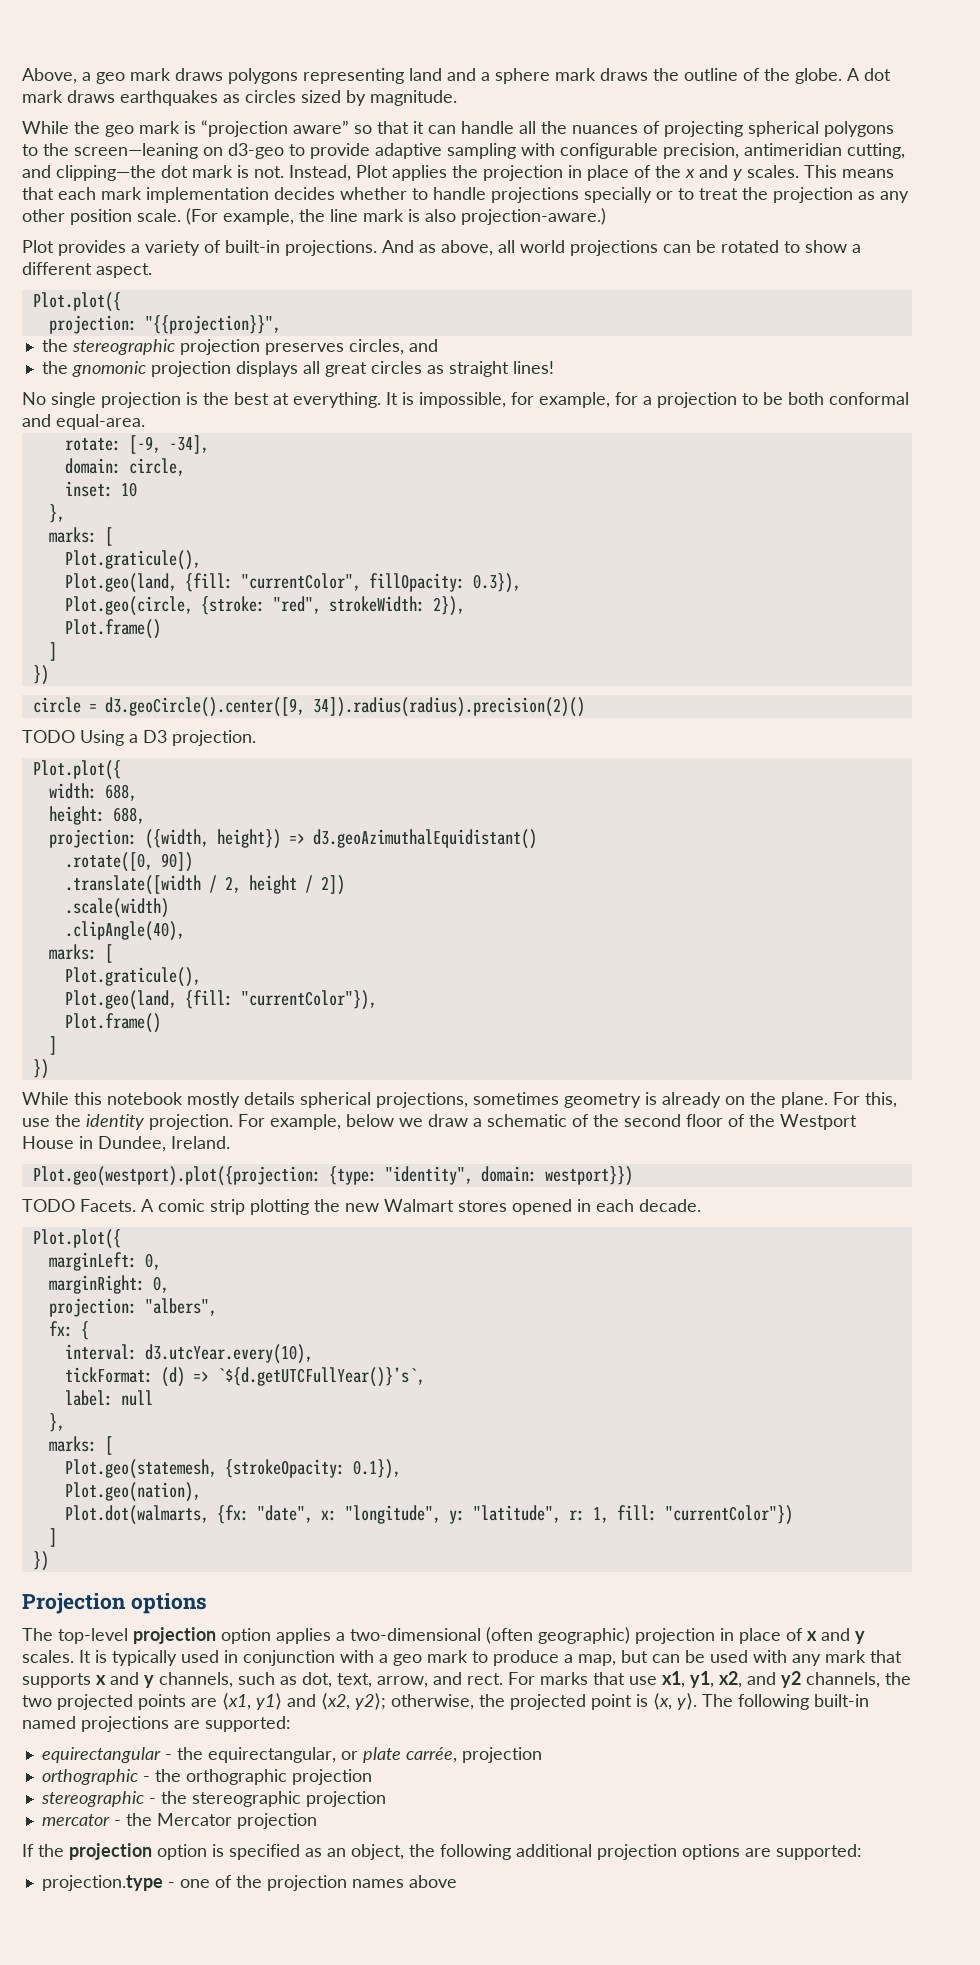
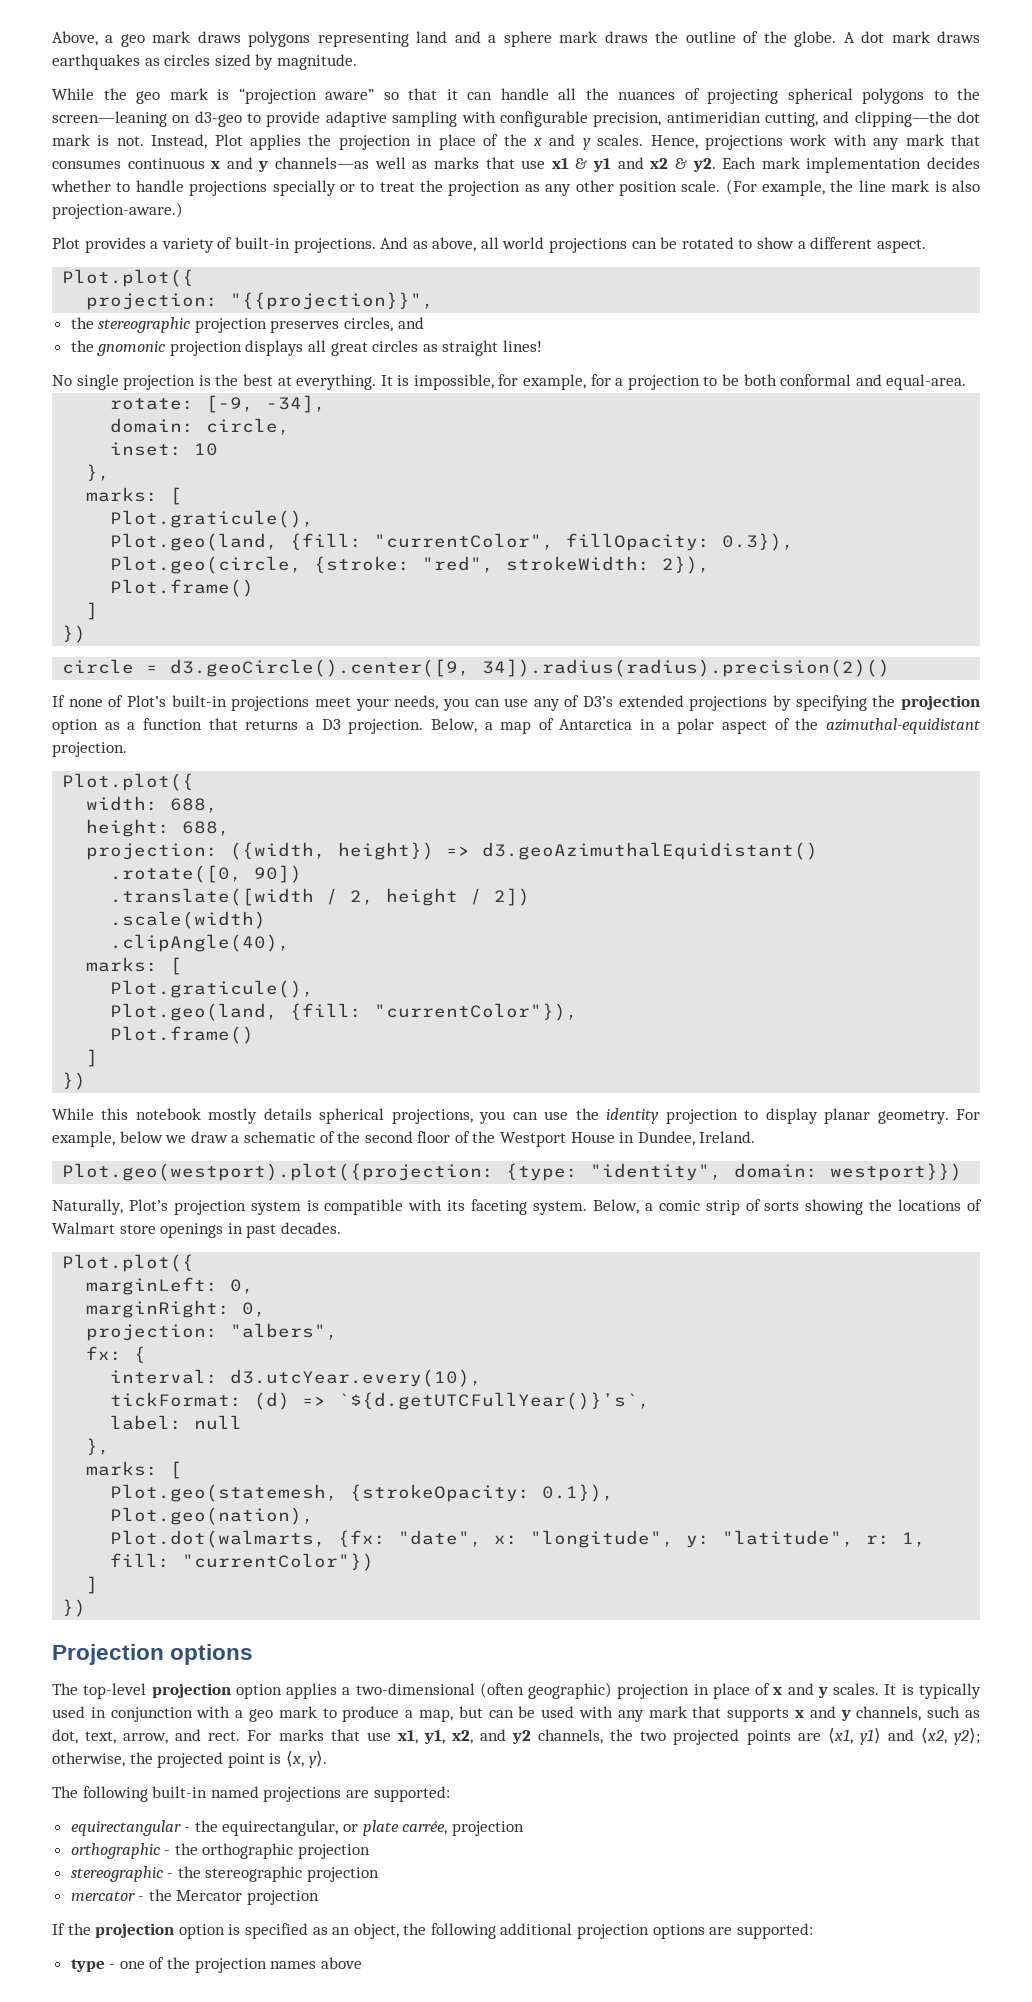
[804,165,894,178] [22,187,96,200] This means that each -> [650,134,980,150] [52,157,757,172] Hence, projections work with any mark that consumes continuous x and y channels—as well as marks that use x1 & y1 and x2 & y2. Each
[22,730,167,746] TODO Using a D3 -> [52,695,980,711] [52,718,981,734] If none of Plot’s built-in projections meet your needs, you can use any of D3’s extended projections by specifying the projection option as a function that returns a D3 projection. Below, a map of Antarctica in a polar aspect of the azimuthal-equidistant
[473,1092,897,1108] [22,1114,233,1130] sometimes geometry is already on the plane. For this, use the identity projection. -> [479,1108,949,1124] you can use the identity projection to display planar geometry.
[22,1199,701,1215] TODO Facets. A comic strip plotting the new Walmart stores opened in each decade. -> [52,1199,983,1215] [52,1222,341,1238] Naturally, Plot’s projection system is compatible with its faceting system. Below, a comic strip of sorts showing the locations of Walmart store openings in past decades.
(697, 1701) none -> (327, 1759) //
[41,1875,163,1891] projection.type -> [70,1959,105,1972] type

